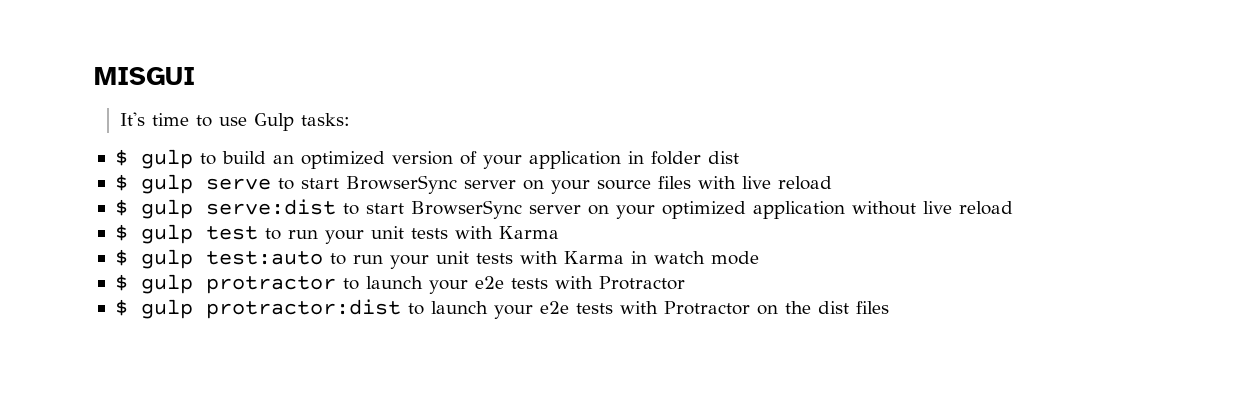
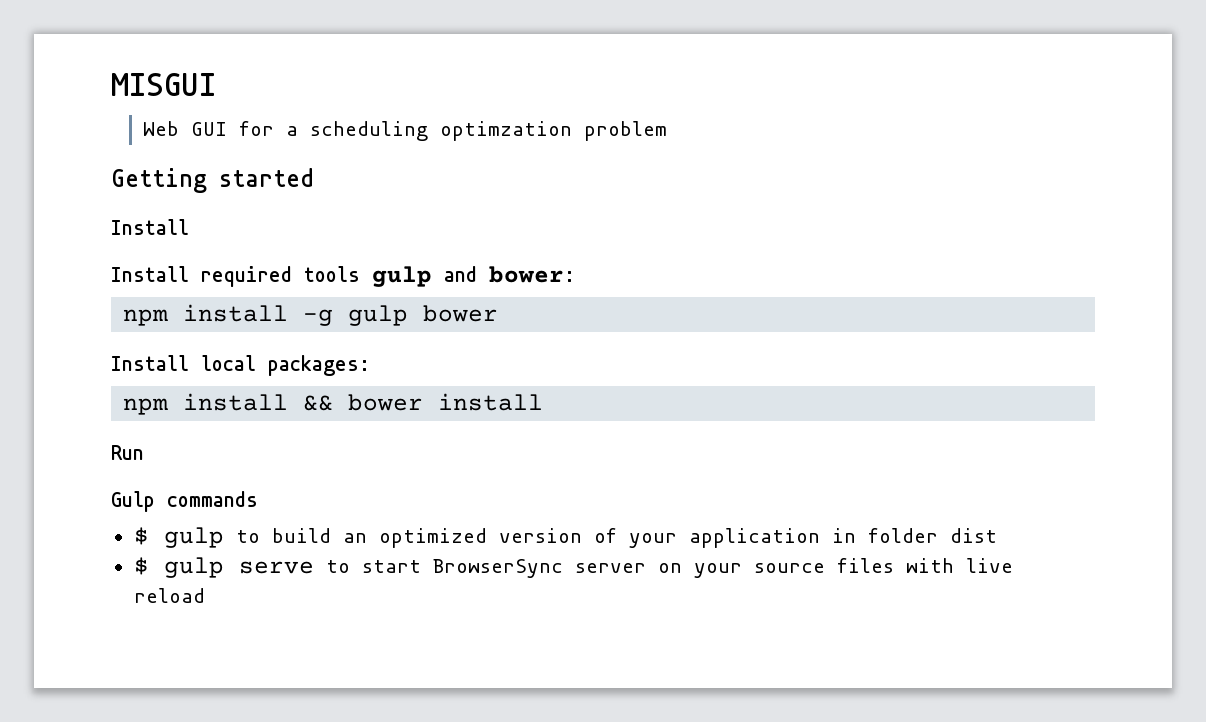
[119,112,350,131] It's time to use Gulp tasks: -> [143,121,668,141] [111,168,314,193] [111,219,189,235] [111,266,575,287] [123,304,499,326] [111,355,370,376] [123,393,544,415] [111,445,144,460] [111,491,258,512] Web GUI for a scheduling optimzation problem // Getting started // Install // Install required tools gulp and bower: // npm install -g gulp bower // Install local packages: // npm install && bower install // Run // Gulp commands
[114,199,1013,219] [114,224,559,244] [114,249,759,269] [114,274,685,294] [114,299,889,319] // $ gulp serve:dist to start BrowserSync server on your optimized application without live reload // $ gulp test to run your unit tests with Karma // $ gulp test:auto to run your unit tests with Karma in watch mode // $ gulp protractor to launch your e2e tests with Protractor // $ gulp protractor:dist to launch your e2e tests with Protractor on the dist files -> (205, 595) none

